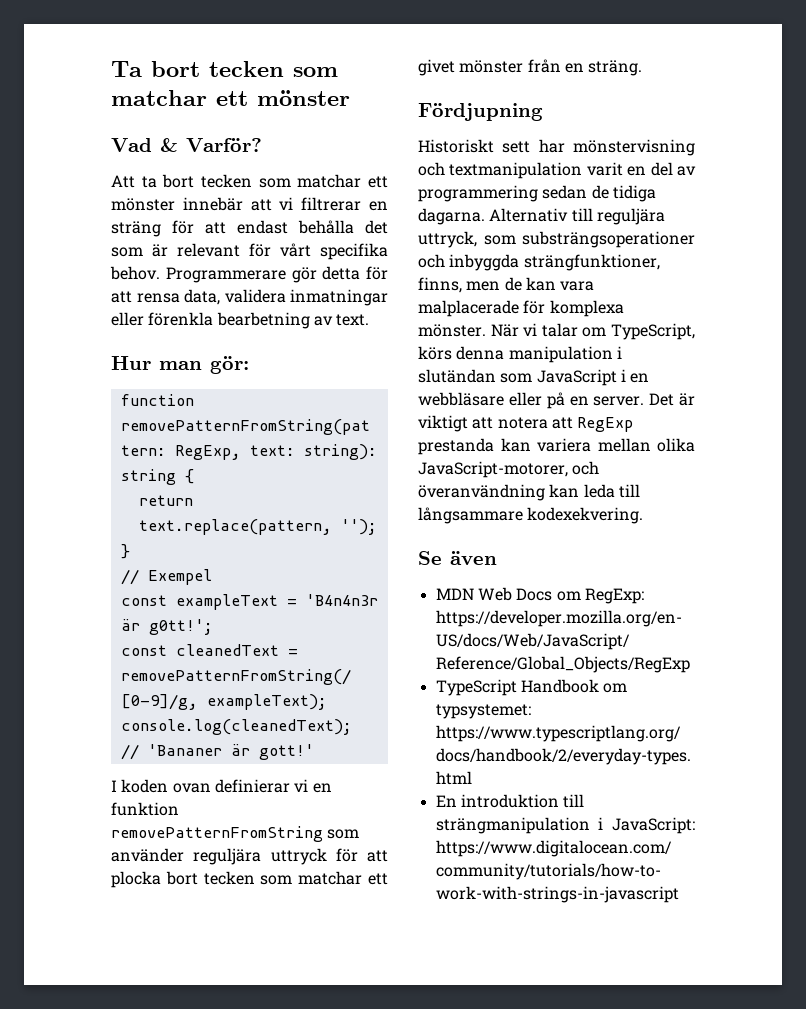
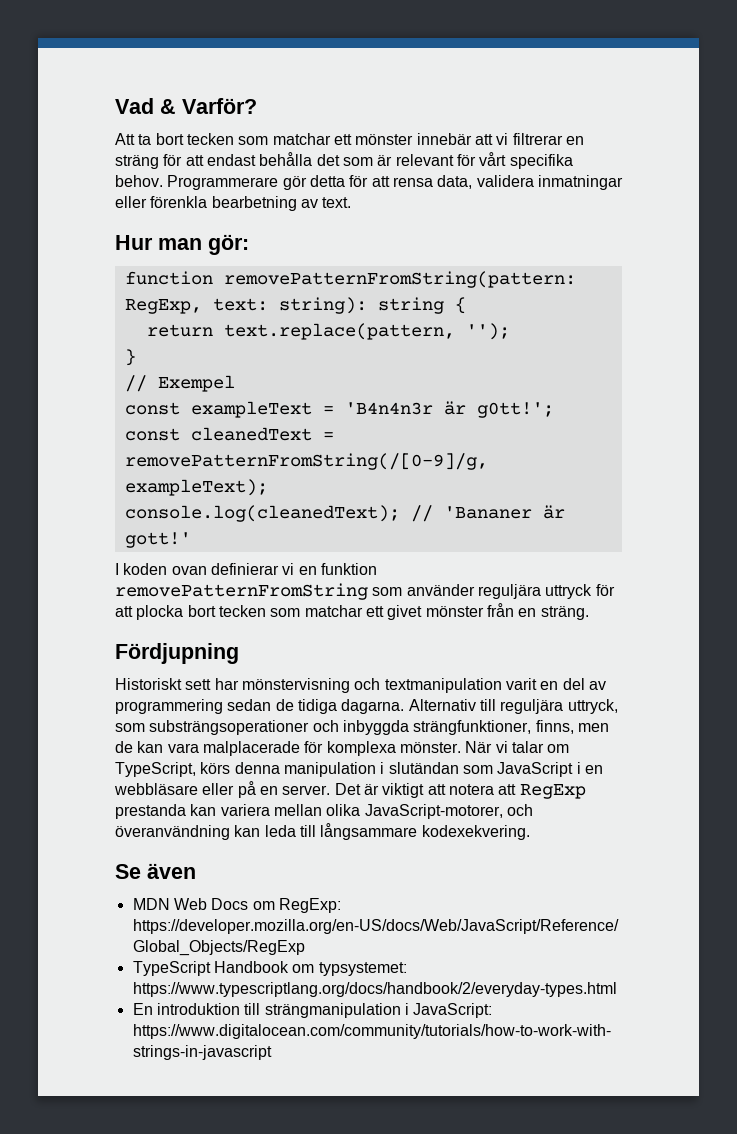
[111,61,338,77] [111,90,350,106] Ta bort tecken som matchar ett mönster // -> (115, 106) none

